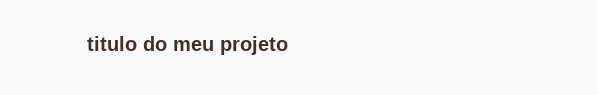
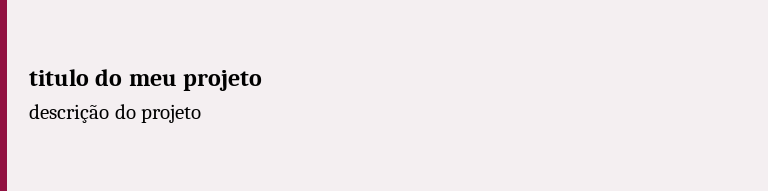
(288, 45) none -> [29,104,202,123] // descrição do projeto

